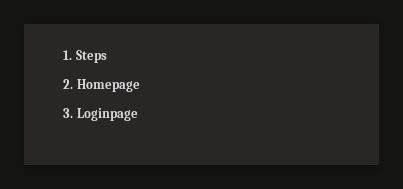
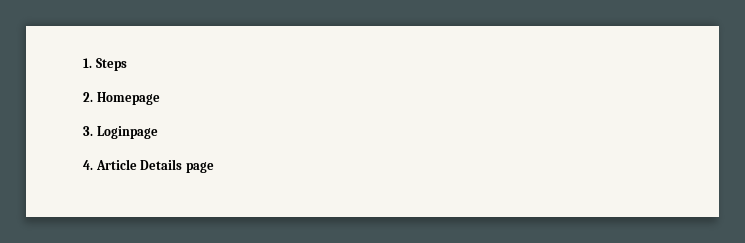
(138, 114) none -> [83,159,214,173] // 4. Article Details page

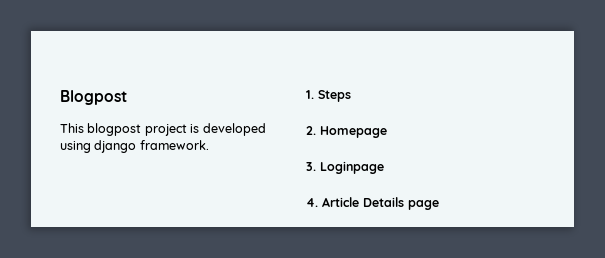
(83, 63) none -> [60,90,127,105] [60,123,266,136] [60,140,209,153] Blogpost // This blogpost project is developed using django framework. //

